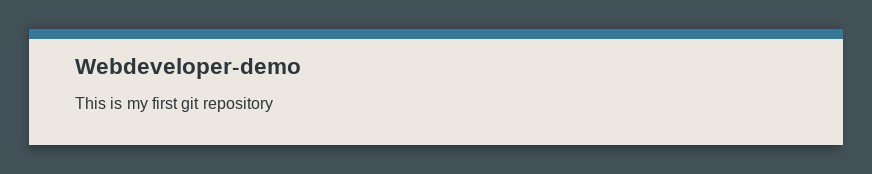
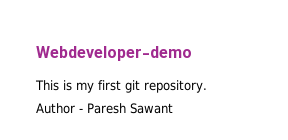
[202,97,273,112] repository -> [144,80,207,93] [36,103,173,114] repository. // Author - Paresh Sawant

